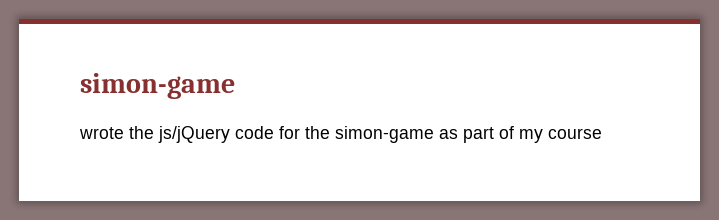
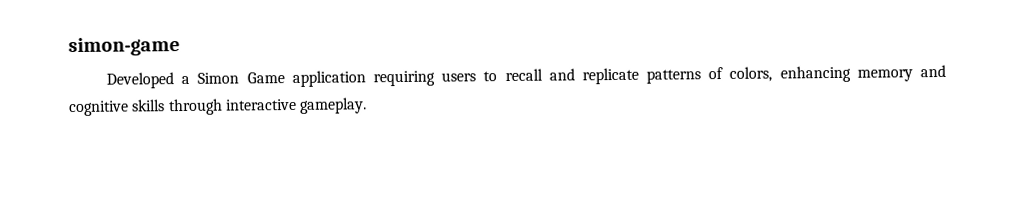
[79,126,602,143] wrote the js/jQuery code for the simon-game as part of my course -> [106,64,946,89] [68,97,368,117] Developed a Simon Game application requiring users to recall and replicate patterns of colors, enhancing memory and cognitive skills through interactive gameplay.

